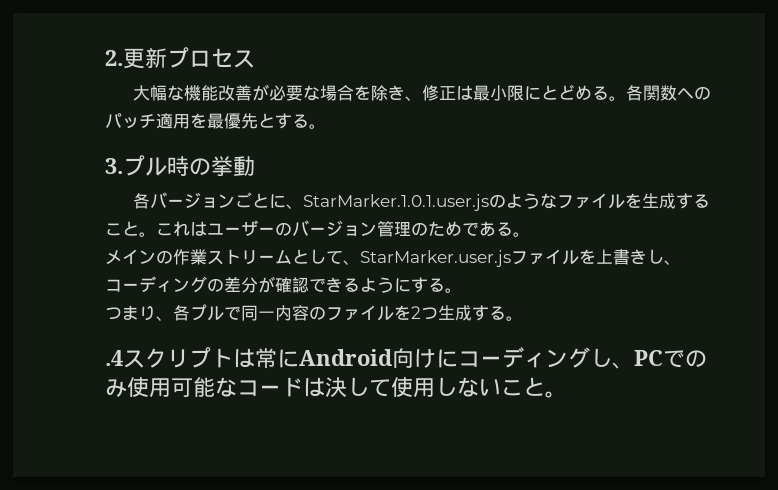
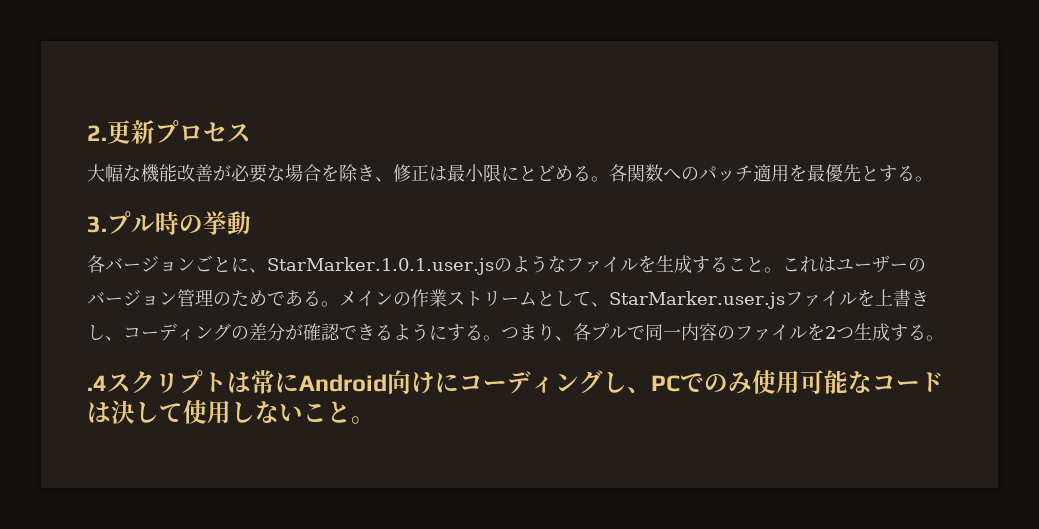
(530, 234) // -> (339, 304) none
(462, 290) // -> (501, 338) none

